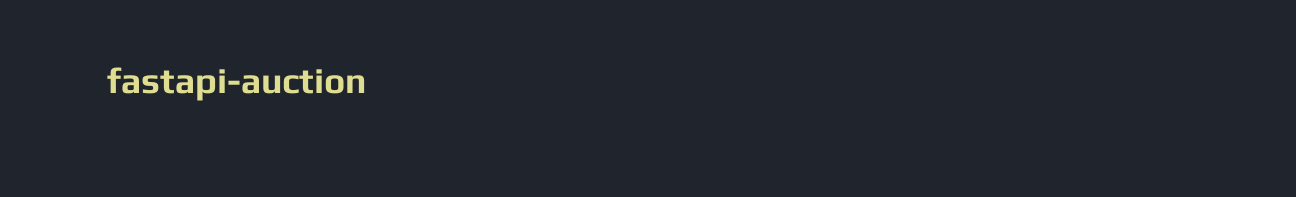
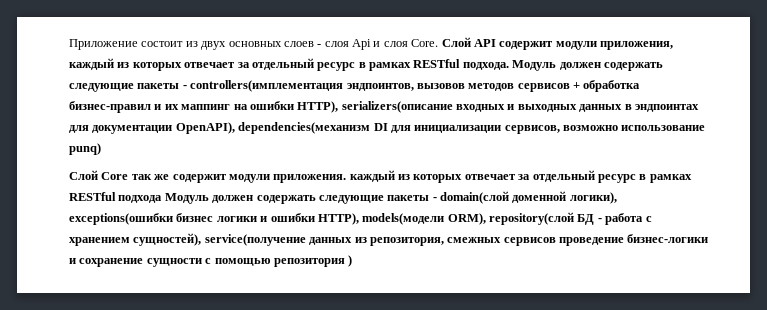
[107,67,366,101] fastapi-auction -> [69,37,673,50] [69,58,663,71] [69,80,641,92] [69,101,699,113] [69,122,706,134] [69,143,101,155] [69,170,692,183] [69,191,617,204] [69,212,652,225] [69,233,709,246] [69,255,353,267] Приложение состоит из двух основных слоев - слоя Api и слоя Core. Слой API содержит модули приложения, каждый из которых отвечает за отдельный ресурс в рамках RESTful подхода. Модуль должен содержать следующие пакеты - controllers(имплементация эндпоинтов, вызовов методов сервисов + обработка бизнес-правил и их маппинг на ошибки HTTP), serializers(описание входных и выходных данных в эндпоинтах для документации OpenAPI), dependencies(механизм DI для инициализации сервисов, возможно использование punq) // Слой Core так же содержит модули приложения. каждый из которых отвечает за отдельный ресурс в рамках RESTful подхода Модуль должен содержать следующие пакеты - domain(слой доменной логики), exceptions(ошибки бизнес логики и ошибки HTTP), models(модели ORM), repository(слой БД - работа с хранением сущностей), service(получение данных из репозитория, смежных сервисов проведение бизнес-логики и сохранение сущности с помощью репозитория )

